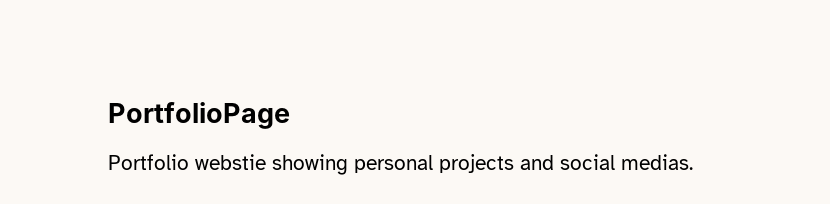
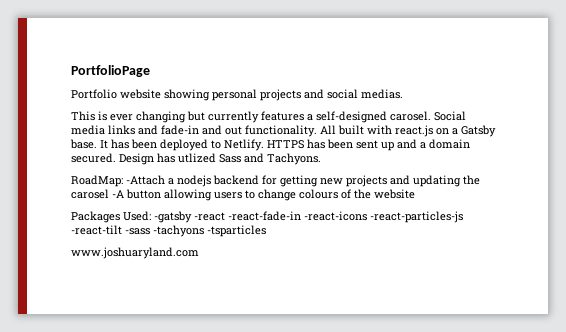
[195,154,266,170] webstie -> [120,89,161,99] website
(693, 162) none -> [71,111,466,123] [71,125,496,137] [70,139,470,151] [71,153,321,165] [71,175,480,187] [71,189,415,201] [71,211,463,223] [71,225,266,237] [71,247,199,259] // This is ever changing but currently features a self-designed carosel. Social media links and fade-in and out functionality. All built with react.js on a Gatsby base. It has been deployed to Netlify. HTTPS has been sent up and a domain secured. Design has utlized Sass and Tachyons. // RoadMap: -Attach a nodejs backend for getting new projects and updating the carosel -A button allowing users to change colours of the website // Packages Used: -gatsby -react -react-fade-in -react-icons -react-particles-js -react-tilt -sass -tachyons -tsparticles // www.joshuaryland.com

